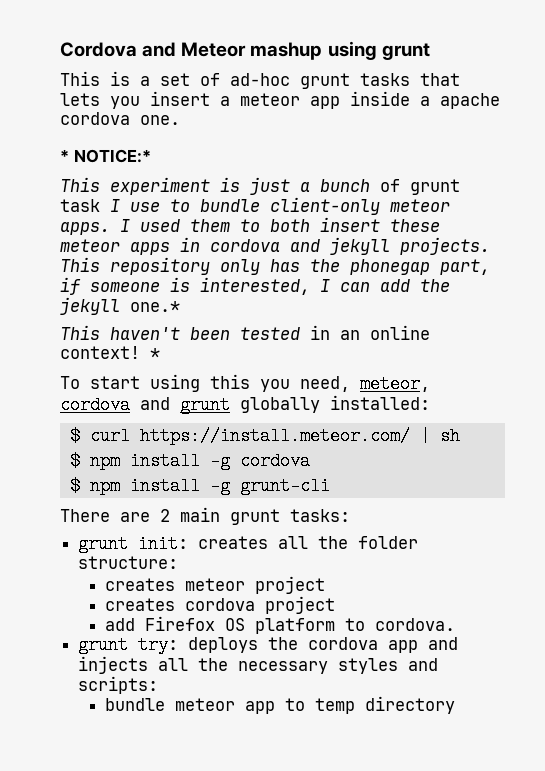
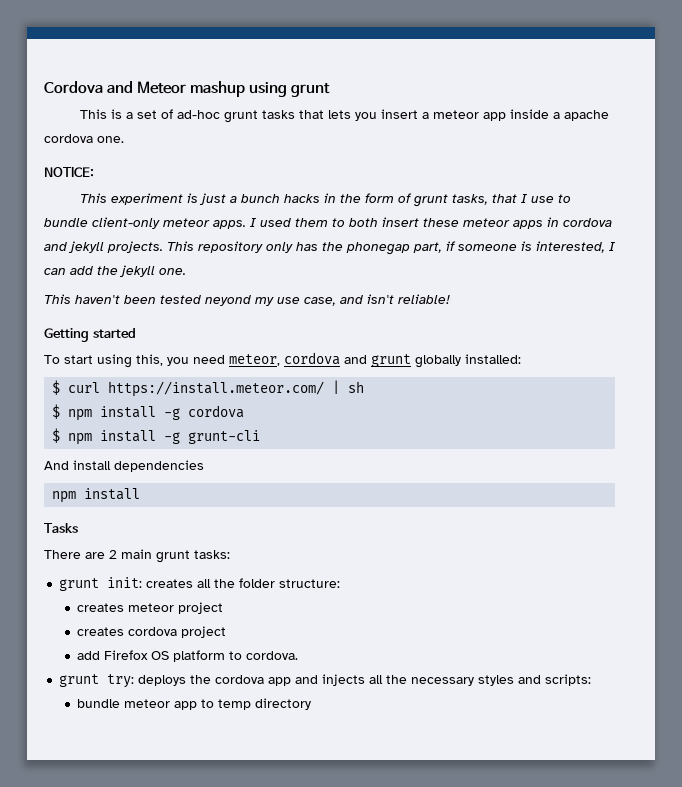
[60,149,151,163] * NOTICE:* -> [44,167,94,177] NOTICE:
[380,179,460,195] [60,199,100,212] of grunt task -> [283,193,517,207] hacks in the form of grunt tasks, that
[130,301,180,312] one.* -> [159,268,186,275] one.
[310,325,430,340] [60,346,160,359] in an online context! * -> [205,294,450,306] [44,328,136,342] neyond my use case, and isn't reliable! // Getting started
[210,374,350,392] this you need, -> [136,354,225,366] this, you need
(330, 486) none -> [44,460,204,472] [52,488,141,503] [44,523,78,533] // And install dependencies // npm install // Tasks

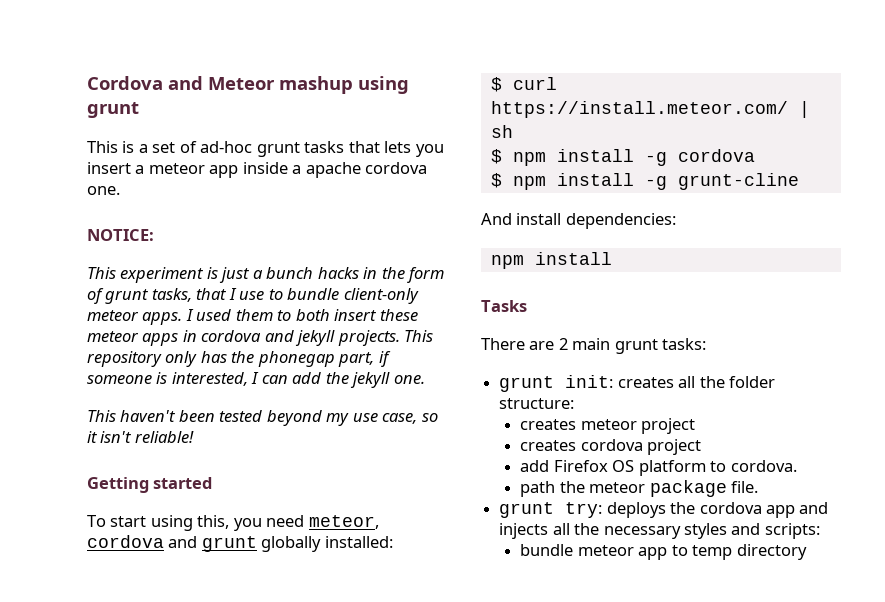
[205,295,251,306] neyond -> [266,410,322,426] beyond
[340,295,363,304] and -> [421,413,438,422] [87,431,97,443] so it
[188,430,261,444] grunt-cli -> [677,173,799,190] grunt-cline
[114,460,204,472] dependencies -> [565,213,676,229] dependencies:
(299, 655) none -> [520,480,759,497] // path the meteor package file.

